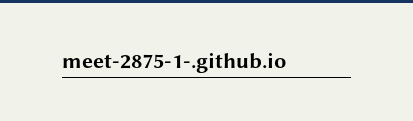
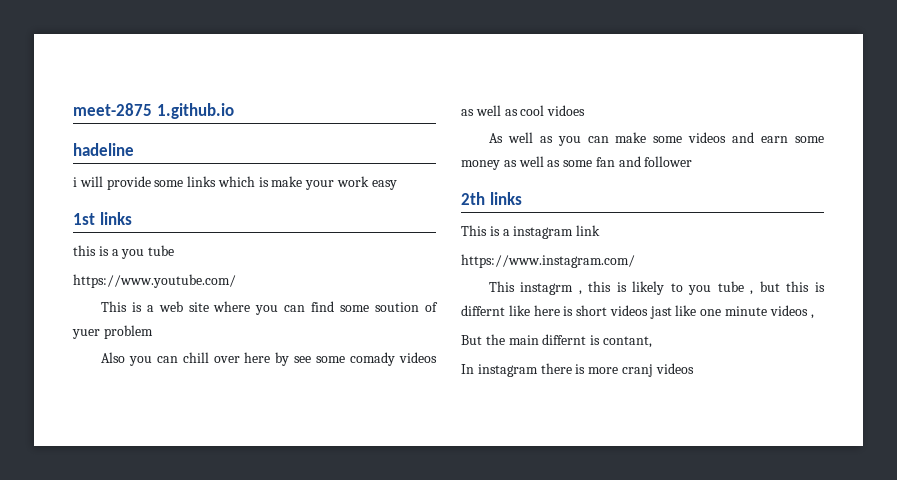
[62,52,286,73] meet-2875-1-.github.io -> [73,103,234,119] [73,143,134,156] [73,176,397,190] [73,212,132,225] [73,245,175,259] [73,274,236,288] [100,301,438,315] [72,325,153,339] [100,352,437,366] [461,105,586,116] [488,132,824,146] [461,156,693,170] [461,192,522,205] [461,225,601,239] [461,254,635,268] [488,281,825,295] [461,305,814,319] [461,334,652,348] [461,363,694,377] meet-2875 1.github.io // hadeline // i will provide some links which is make your work easy // 1st links // this is a you tube // https://www.youtube.com/ // This is a web site where you can find some soution of yuer problem // Also you can chill over here by see some comady videos as well as cool vidoes // As well as you can make some videos and earn some money as well as some fan and follower // 2th links // This is a instagram link // https://www.instagram.com/ // This instagrm , this is likely to you tube , but this is differnt like here is short videos jast like one minute videos , // But the main differnt is contant, // In instagram there is more cranj videos

